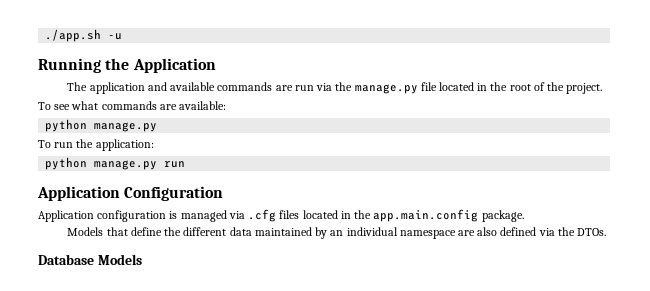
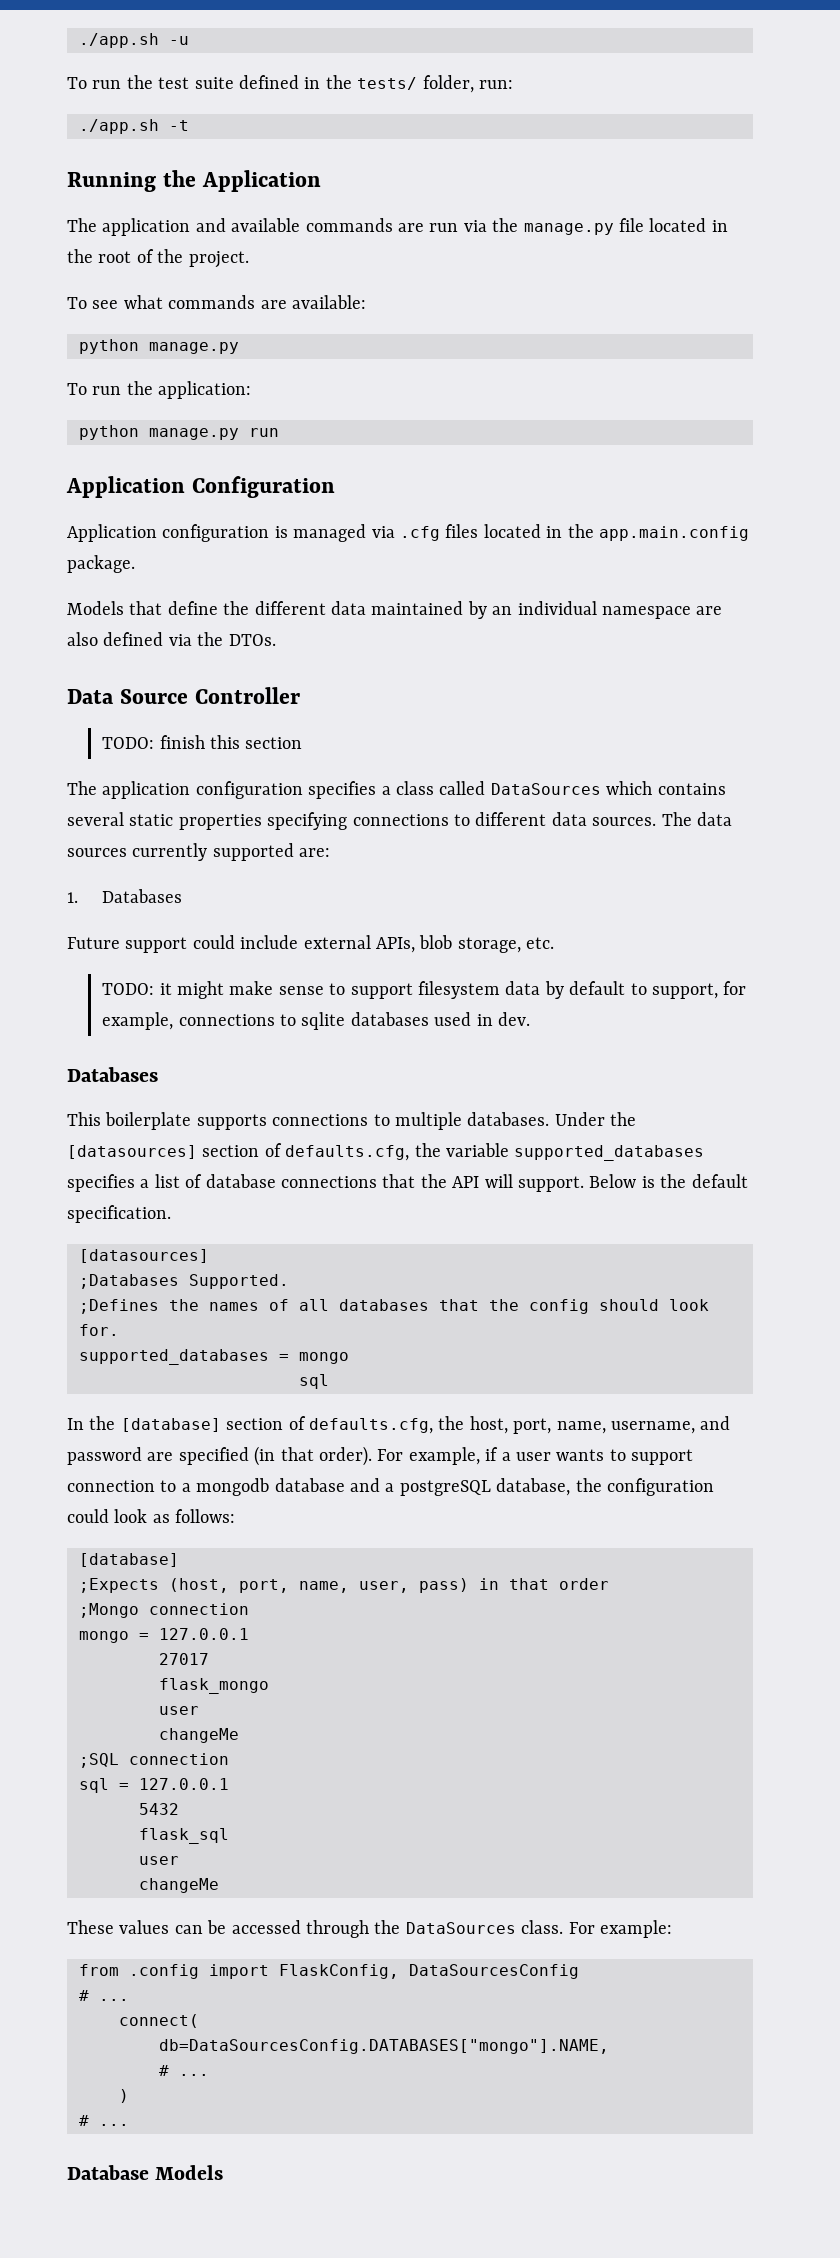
(123, 36) none -> [67,75,513,93] [79,119,189,134] // To run the test suite defined in the tests/ folder, run: // ./app.sh -t
(607, 232) none -> [67,687,300,704] [102,735,303,749] [67,781,726,799] [67,812,732,830] [67,843,331,861] [67,889,183,903] [67,935,555,953] [102,981,747,999] [102,1012,531,1030] [67,1067,158,1082] [67,1112,637,1130] [67,1143,705,1161] [67,1174,748,1192] [67,1205,171,1223] [79,1249,209,1263] [79,1274,289,1289] [79,1299,709,1314] [79,1324,119,1336] [79,1349,349,1365] [299,1374,329,1389] [67,1416,731,1434] [67,1446,694,1466] [67,1478,714,1496] [67,1509,236,1523] [79,1553,179,1567] [79,1578,609,1593] [79,1603,249,1618] [79,1628,249,1643] [159,1653,209,1665] [159,1678,269,1694] [159,1706,199,1715] [159,1728,239,1743] [79,1753,229,1768] [79,1778,229,1793] [139,1803,179,1815] [139,1828,229,1844] [139,1856,179,1865] [139,1878,219,1893] [67,1920,672,1938] [79,1964,579,1979] [79,1990,129,2001] [119,2014,199,2028] [159,2039,609,2054] [159,2065,209,2076] [119,2089,129,2103] [79,2115,129,2126] // Data Source Controller // TODO: finish this section // The application configuration specifies a class called DataSources which contains several static properties specifying connections to different data sources. The data sources currently supported are: // 1. Databases // Future support could include external APIs, blob storage, etc. // TODO: it might make sense to support filesystem data by default to support, for example, connections to sqlite databases used in dev. // Databases // This boilerplate supports connections to multiple databases. Under the [datasources] section of defaults.cfg, the variable supported_databases specifies a list of database connections that the API will support. Below is the default specification. // [datasources] // ;Databases Supported. // ;Defines the names of all databases that the config should look for. // supported_databases = mongo // sql // In the [database] section of defaults.cfg, the host, port, name, username, and password are specified (in that order). For example, if a user wants to support connection to a mongodb database and a postgreSQL database, the configuration could look as follows: // [database] // ;Expects (host, port, name, user, pass) in that order // ;Mongo connection // mongo = 127.0.0.1 // 27017 // flask_mongo // user // changeMe // ;SQL connection // sql = 127.0.0.1 // 5432 // flask_sql // user // changeMe // These values can be accessed through the DataSources class. For example: // from .config import FlaskConfig, DataSourcesConfig // # ... // connect( // db=DataSourcesConfig.DATABASES["mongo"].NAME, // # ... // ) // # ...

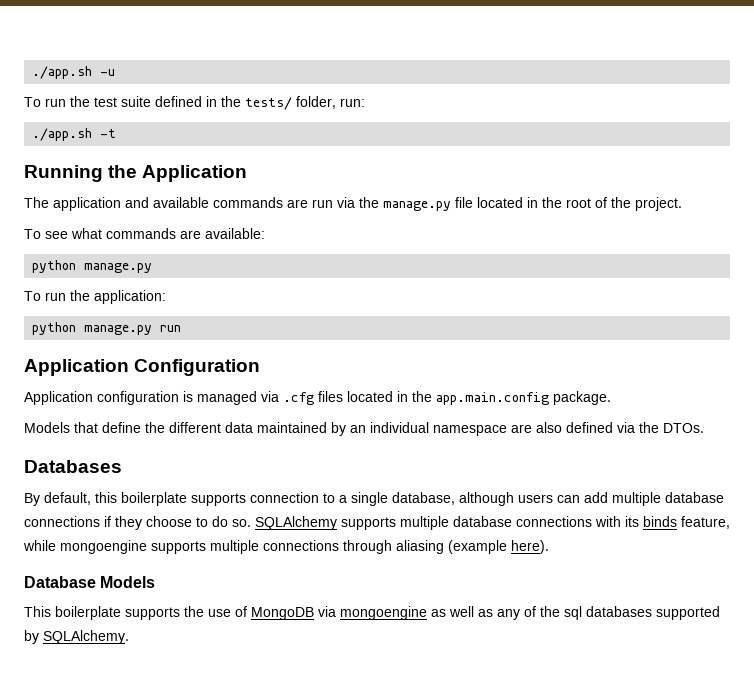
[67,687,300,704] [102,735,303,749] [67,781,726,799] [67,812,732,830] [67,843,331,861] [67,889,183,903] [67,935,555,953] [102,981,747,999] [102,1012,531,1030] [67,1067,158,1082] [67,1112,637,1130] [67,1143,705,1161] [67,1174,748,1192] [67,1205,171,1223] [79,1249,209,1263] [79,1274,289,1289] [79,1299,709,1314] [79,1324,119,1336] [79,1349,349,1365] [299,1374,329,1389] [67,1416,731,1434] [67,1446,694,1466] [67,1478,714,1496] [67,1509,236,1523] [79,1553,179,1567] [79,1578,609,1593] [79,1603,249,1618] [79,1628,249,1643] [159,1653,209,1665] [159,1678,269,1694] [159,1706,199,1715] [159,1728,239,1743] [79,1753,229,1768] [79,1778,229,1793] [139,1803,179,1815] [139,1828,229,1844] [139,1856,179,1865] [139,1878,219,1893] [67,1920,672,1938] [79,1964,579,1979] [79,1990,129,2001] [119,2014,199,2028] [159,2039,609,2054] [159,2065,209,2076] [119,2089,129,2103] [79,2115,129,2126] [67,2165,224,2180] Data Source Controller // TODO: finish this section // The application configuration specifies a class called DataSources which contains several static properties specifying connections to different data sources. The data sources currently supported are: // 1. Databases // Future support could include external APIs, blob storage, etc. // TODO: it might make sense to support filesystem data by default to support, for example, connections to sqlite databases used in dev. // Databases // This boilerplate supports connections to multiple databases. Under the [datasources] section of defaults.cfg, the variable supported_databases specifies a list of database connections that the API will support. Below is the default specification. // [datasources] // ;Databases Supported. // ;Defines the names of all databases that the config should look for. // supported_databases = mongo // sql // In the [database] section of defaults.cfg, the host, port, name, username, and password are specified (in that order). For example, if a user wants to support connection to a mongodb database and a postgreSQL database, the configuration could look as follows: // [database] // ;Expects (host, port, name, user, pass) in that order // ;Mongo connection // mongo = 127.0.0.1 // 27017 // flask_mongo // user // changeMe // ;SQL connection // sql = 127.0.0.1 // 5432 // flask_sql // user // changeMe // These values can be accessed through the DataSources class. For example: // from .config import FlaskConfig, DataSourcesConfig // # ... // connect( // db=DataSourcesConfig.DATABASES["mongo"].NAME, // # ... // ) // # ... // Database Models -> [24,460,122,473] [24,492,724,506] [24,516,730,530] [23,540,549,554] [24,576,156,588] [24,606,720,620] [24,630,129,644] Databases // By default, this boilerplate supports connection to a single database, although users can add multiple database connections if they choose to do so. SQLAlchemy supports multiple database connections with its binds feature, while mongoengine supports multiple connections through aliasing (example here). // Database Models // This boilerplate supports the use of MongoDB via mongoengine as well as any of the sql databases supported by SQLAlchemy.

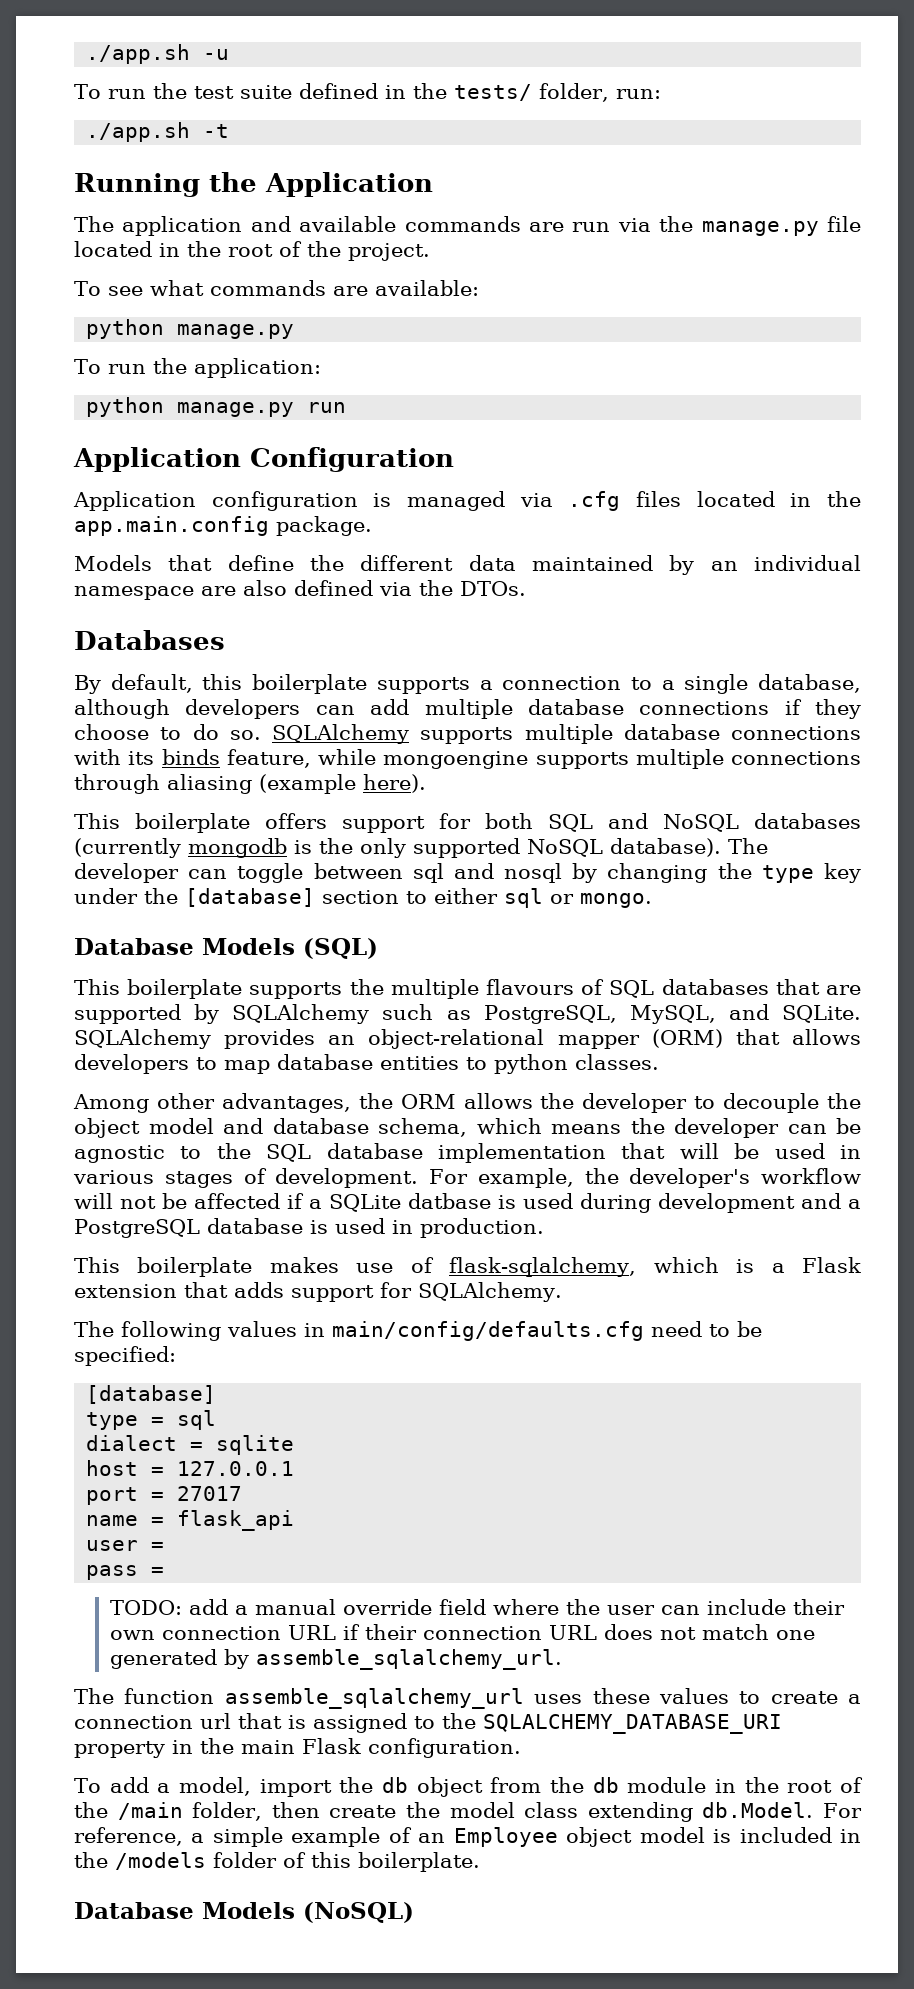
(246, 499) none -> [479,680,493,690] a
[518,494,553,503] users -> [185,699,301,719] developers
[24,576,156,588] // Database Models -> [74,813,861,833] [74,838,768,858] [74,863,861,883] [74,888,652,908] [74,938,378,959] // This boilerplate offers support for both SQL and NoSQL databases (currently mongodb is the only supported NoSQL database). The developer can toggle between sql and nosql by changing the type key under the [database] section to either sql or mongo. // Database Models (SQL)
[208,606,720,620] [24,630,129,644] use of MongoDB via mongoengine as well as any of the sql databases supported by SQLAlchemy. -> [390,979,862,999] [74,1004,861,1024] [74,1029,861,1049] [74,1054,659,1074] [73,1093,861,1113] [74,1118,861,1138] [74,1143,861,1163] [73,1168,861,1188] [74,1193,861,1213] [74,1218,544,1238] [74,1257,862,1277] [74,1282,562,1302] [74,1321,762,1341] [74,1346,176,1366] [86,1385,217,1404] [86,1410,217,1430] [86,1435,295,1455] [86,1460,295,1476] [86,1486,243,1505] [86,1510,295,1531] [86,1540,165,1551] [86,1565,165,1580] [109,1599,845,1615] [109,1624,815,1640] [109,1649,562,1670] [74,1688,861,1709] [74,1713,782,1734] [74,1738,521,1758] [74,1777,863,1797] [74,1802,863,1822] [74,1827,862,1847] [74,1852,480,1872] [74,1902,414,1923] multiple flavours of SQL databases that are supported by SQLAlchemy such as PostgreSQL, MySQL, and SQLite. SQLAlchemy provides an object-relational mapper (ORM) that allows developers to map database entities to python classes. // Among other advantages, the ORM allows the developer to decouple the object model and database schema, which means the developer can be agnostic to the SQL database implementation that will be used in various stages of development. For example, the developer's workflow will not be affected if a SQLite datbase is used during development and a PostgreSQL database is used in production. // This boilerplate makes use of flask-sqlalchemy, which is a Flask extension that adds support for SQLAlchemy. // The following values in main/config/defaults.cfg need to be specified: // [database] // type = sql // dialect = sqlite // host = 127.0.0.1 // port = 27017 // name = flask_api // user = // pass = // TODO: add a manual override field where the user can include their own connection URL if their connection URL does not match one generated by assemble_sqlalchemy_url. // The function assemble_sqlalchemy_url uses these values to create a connection url that is assigned to the SQLALCHEMY_DATABASE_URI property in the main Flask configuration. // To add a model, import the db object from the db module in the root of the /main folder, then create the model class extending db.Model. For reference, a simple example of an Employee object model is included in the /models folder of this boilerplate. // Database Models (NoSQL)

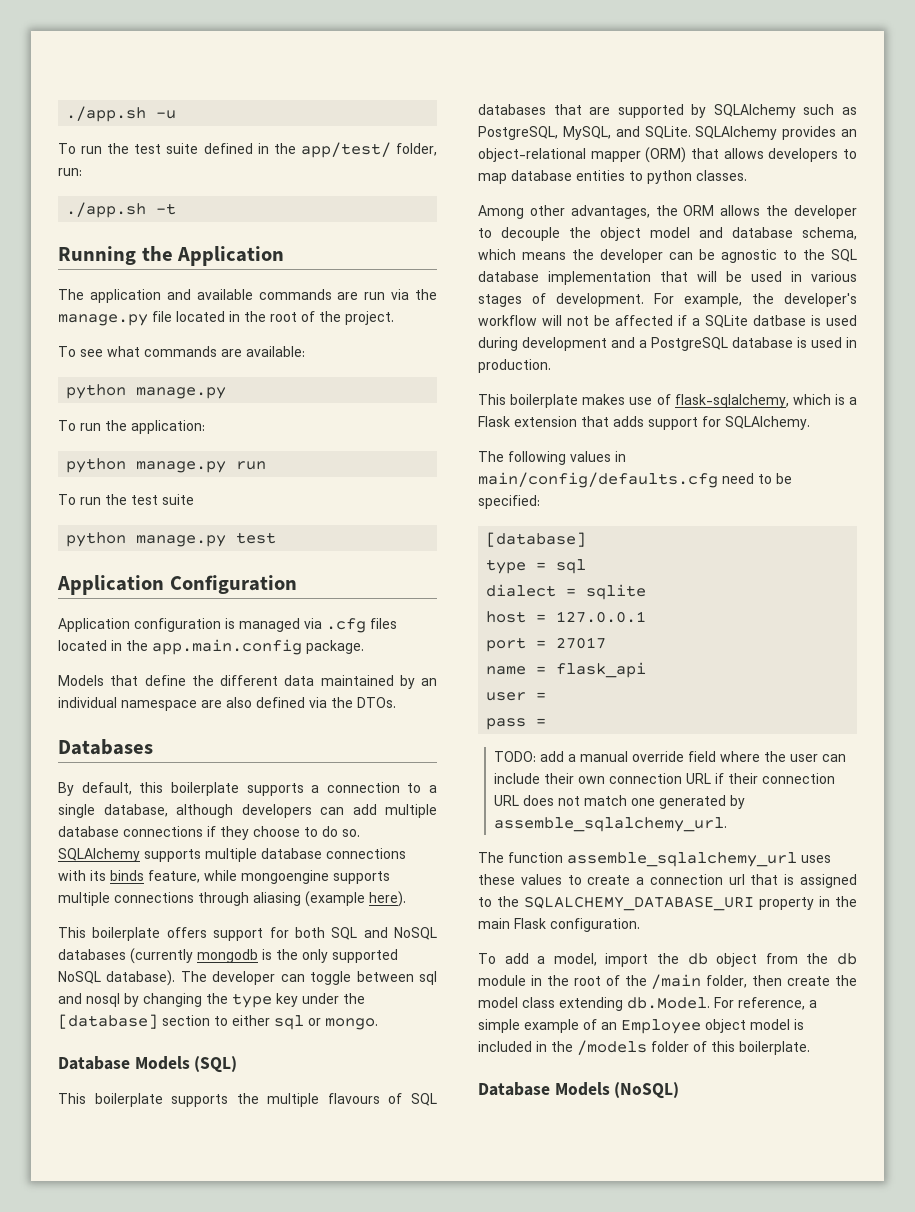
[453,84,532,101] tests/ -> [300,142,391,158] app/test/
(347, 407) none -> [58,494,194,505] [66,532,277,547] // To run the test suite // python manage.py test

